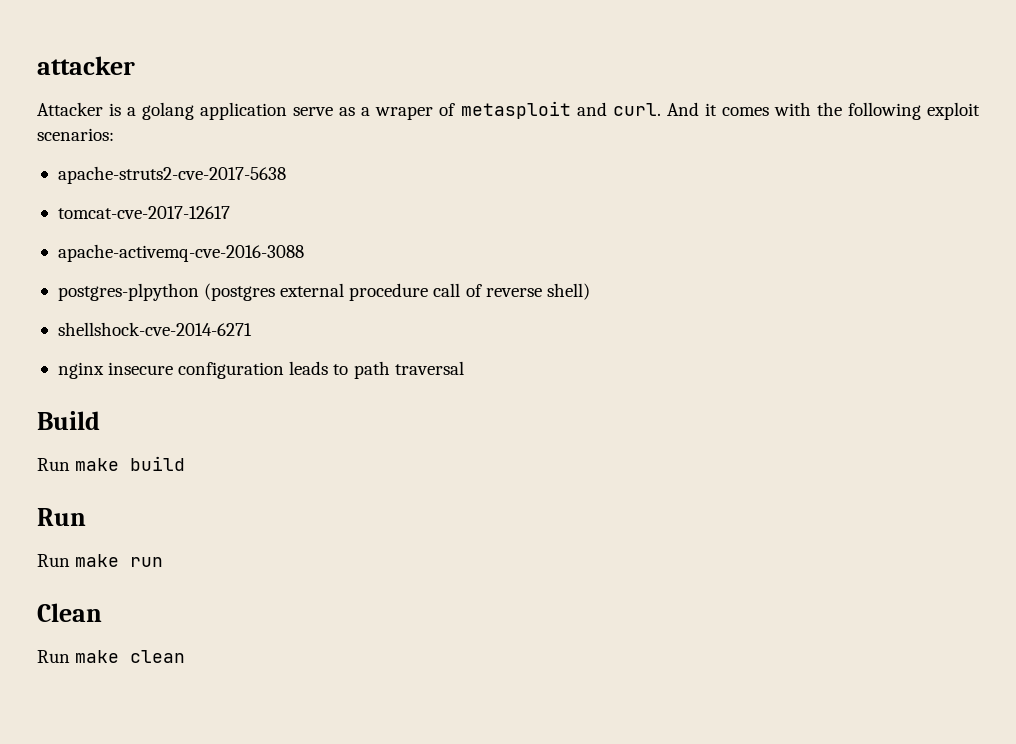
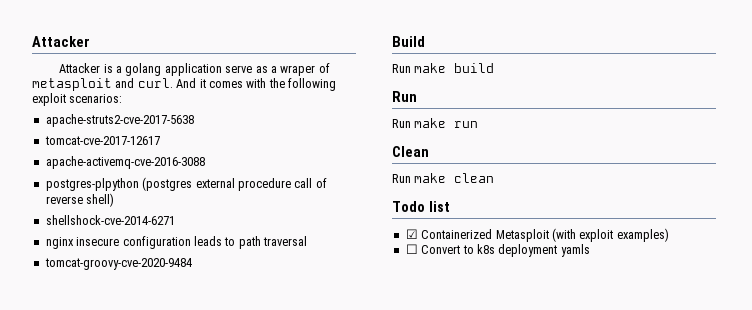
[37,56,135,75] attacker -> [32,36,90,47] Attacker
(464, 368) none -> [44,258,192,270] // tomcat-groovy-cve-2020-9484
(186, 656) none -> [392,201,450,212] [405,228,669,242] [405,244,590,257] // Todo list // ☑ Containerized Metasploit (with exploit examples) // ☐ Convert to k8s deployment yamls

